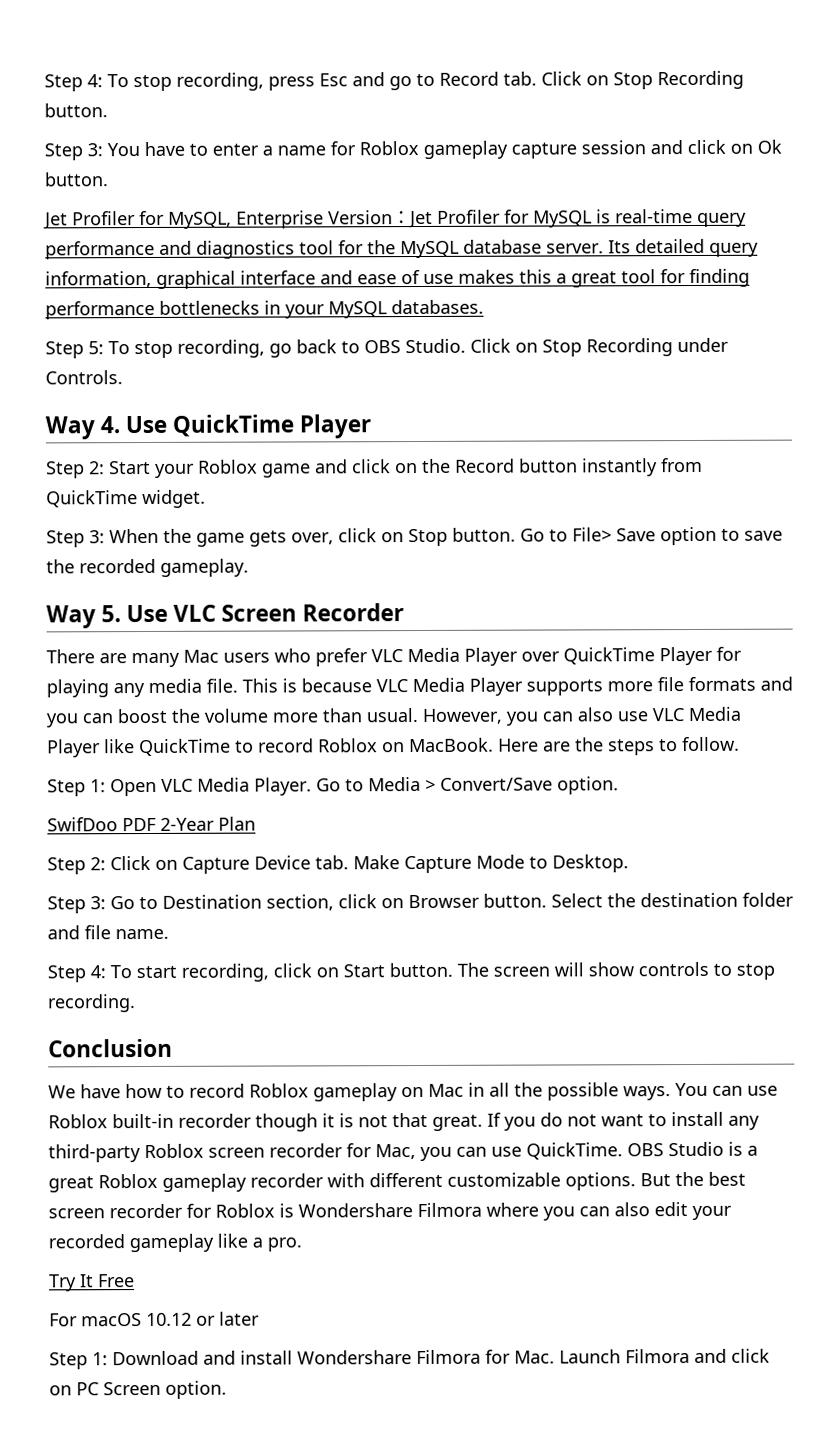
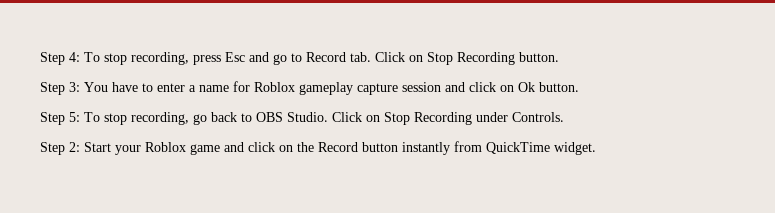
[43,208,747,230] [45,238,759,260] [45,268,750,289] [45,299,484,320] // Jet Profiler for MySQL, Enterprise Version：Jet Profiler for MySQL is real-time query performance and diagnostics tool for the MySQL database server. Its detailed query information, graphical interface and ease of use makes this a great tool for finding performance bottlenecks in your MySQL databases. -> (579, 87) none
[45,414,372,440] // Way 4. Use QuickTime Player -> (564, 117) none
[46,526,783,548] [46,558,249,577] [46,603,405,629] [46,646,742,668] [46,676,793,698] [46,706,741,728] [47,736,740,758] [47,776,619,797] [47,816,256,832] [47,854,629,875] [47,892,794,914] [47,925,169,940] [47,961,775,983] [47,994,136,1013] [48,1038,173,1058] [48,1082,778,1102] [48,1111,760,1132] [48,1141,758,1163] [48,1171,746,1193] [48,1202,732,1221] [48,1233,302,1253] [49,1274,135,1292] [49,1311,260,1327] [49,1348,770,1370] [49,1380,227,1399] // Step 3: When the game gets over, click on Stop button. Go to File> Save option to save the recorded gameplay. // Way 5. Use VLC Screen Recorder // There are many Mac users who prefer VLC Media Player over QuickTime Player for playing any media file. This is because VLC Media Player supports more file formats and you can boost the volume more than usual. However, you can also use VLC Media Player like QuickTime to record Roblox on MacBook. Here are the steps to follow. // Step 1: Open VLC Media Player. Go to Media > Convert/Save option. // SwifDoo PDF 2-Year Plan // Step 2: Click on Capture Device tab. Make Capture Mode to Desktop. // Step 3: Go to Destination section, click on Browser button. Select the destination folder and file name. // Step 4: To start recording, click on Start button. The screen will show controls to stop recording. // Conclusion // We have how to record Roblox gameplay on Mac in all the possible ways. You can use Roblox built-in recorder though it is not that great. If you do not want to install any third-party Roblox screen recorder for Mac, you can use QuickTime. OBS Studio is a great Roblox gameplay recorder with different customizable options. But the best screen recorder for Roblox is Wondershare Filmora where you can also edit your recorded gameplay like a pro. // Try It Free // For macOS 10.12 or later // Step 1: Download and install Wondershare Filmora for Mac. Launch Filmora and click on PC Screen option. -> (596, 148) none

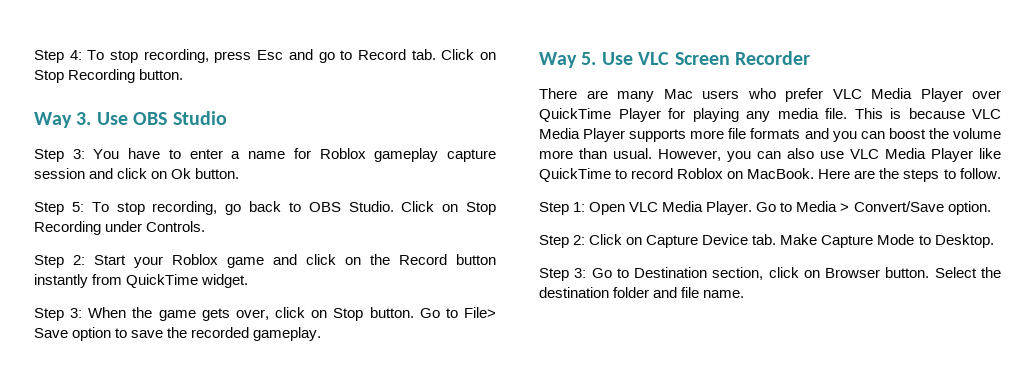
(559, 57) none -> [34,111,227,128] // Way 3. Use OBS Studio
(596, 148) none -> [34,307,496,321] [34,327,322,341] [539,51,810,68] [539,88,1001,102] [539,108,1001,122] [539,128,1001,142] [539,148,1001,162] [539,168,1001,182] [539,201,991,215] [539,234,994,248] [539,267,1001,281] [539,287,745,298] // Step 3: When the game gets over, click on Stop button. Go to File> Save option to save the recorded gameplay. // Way 5. Use VLC Screen Recorder // There are many Mac users who prefer VLC Media Player over QuickTime Player for playing any media file. This is because VLC Media Player supports more file formats and you can boost the volume more than usual. However, you can also use VLC Media Player like QuickTime to record Roblox on MacBook. Here are the steps to follow. // Step 1: Open VLC Media Player. Go to Media > Convert/Save option. // Step 2: Click on Capture Device tab. Make Capture Mode to Desktop. // Step 3: Go to Destination section, click on Browser button. Select the destination folder and file name.

